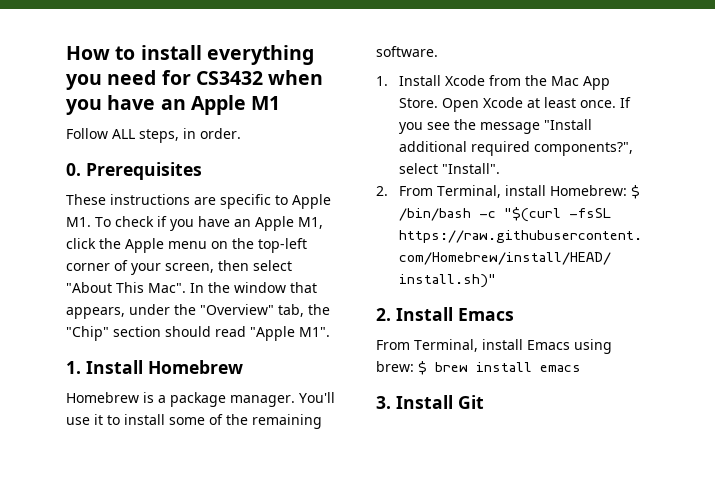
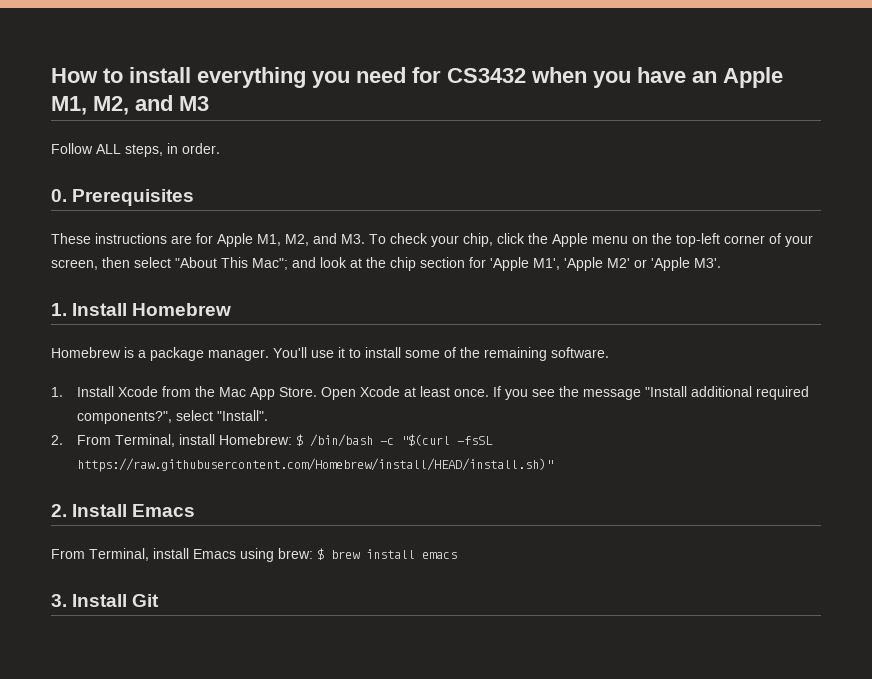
[251,96,281,110] M1 -> [51,95,209,115] M1, M2, and M3
[220,194,331,209] [66,216,323,231] specific to Apple M1. To check if you have an Apple M1, -> [196,233,493,247] for Apple M1, M2, and M3. To check your chip,
[148,282,317,293] [66,304,330,319] [66,326,330,341] Mac". In the window that appears, under the "Overview" tab, the "Chip" section should read "Apple M1". -> [252,257,721,271] Mac"; and look at the chip section for 'Apple M1', 'Apple M2' or 'Apple M3'.

